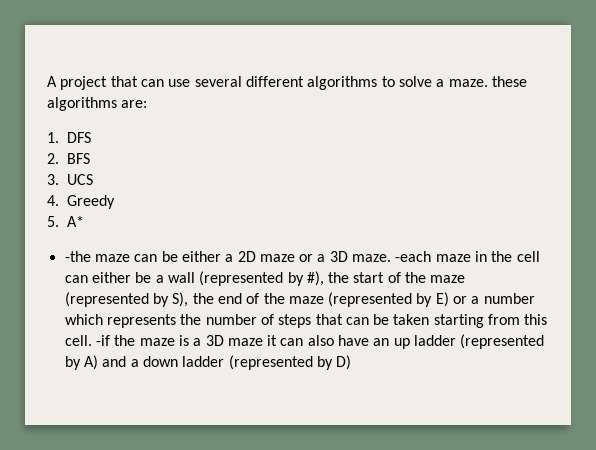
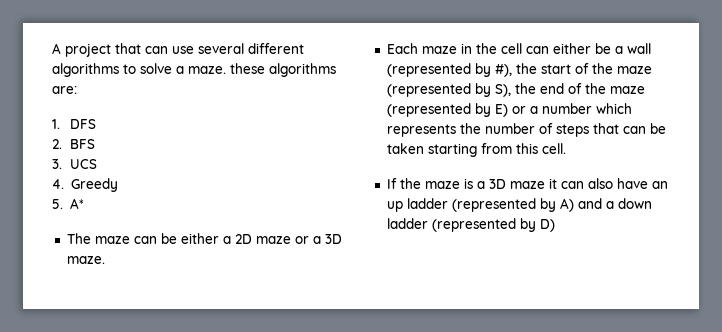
[64,251,91,262] -the -> [66,233,91,244] The
[395,251,432,262] -each -> [386,43,418,54] // Each
[95,335,110,346] -if -> [386,178,397,189] // If

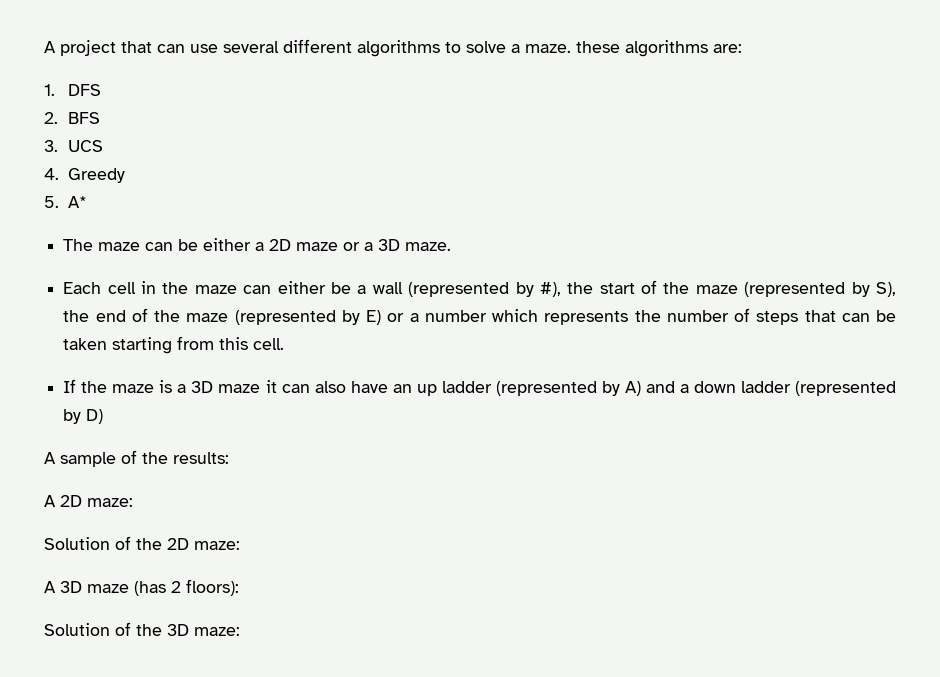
[421,46,457,54] maze -> [107,282,136,294] cell
[500,43,522,54] cell -> [194,285,237,294] maze
(555, 225) none -> [44,450,229,467] [44,495,133,507] [44,536,240,550] [44,579,239,596] [44,622,240,636] // A sample of the results: // A 2D maze: // Solution of the 2D maze: // A 3D maze (has 2 floors): // Solution of the 3D maze:

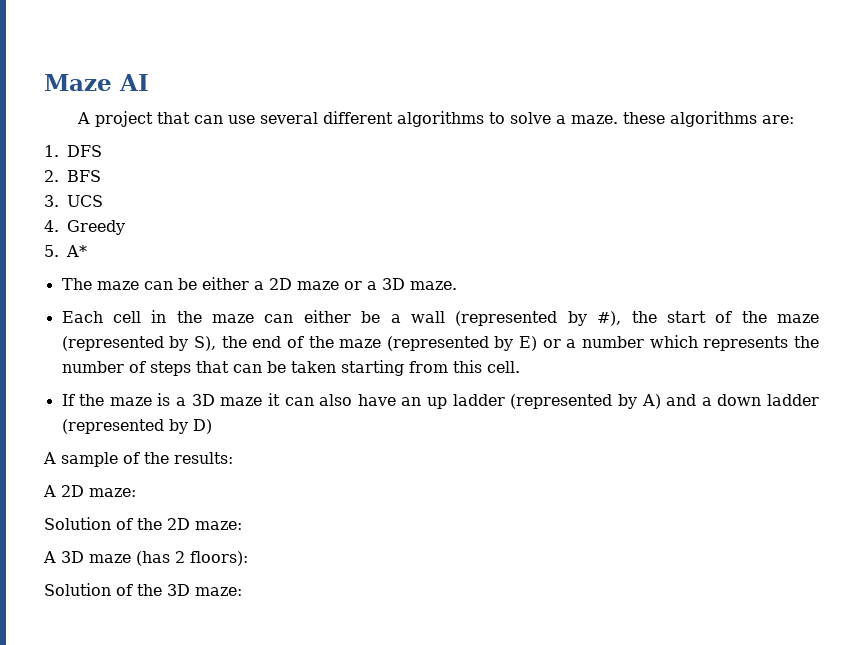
(44, 47) none -> [44,74,149,91] Maze AI //

